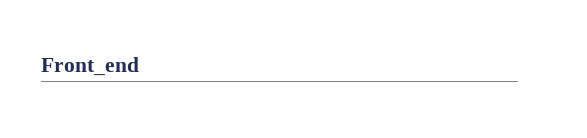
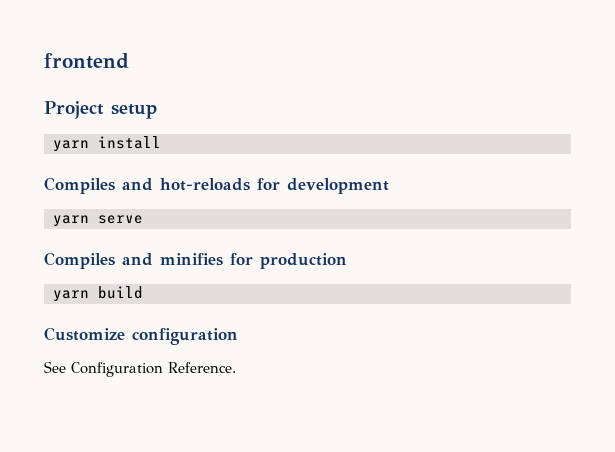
[41,57,139,76] Front_end -> [44,53,129,69] [44,101,157,119] [53,136,161,152] [44,177,389,194] [53,215,143,227] [44,252,347,269] [53,286,143,302] [44,327,238,345] [44,361,236,377] frontend // Project setup // yarn install // Compiles and hot-reloads for development // yarn serve // Compiles and minifies for production // yarn build // Customize configuration // See Configuration Reference.

